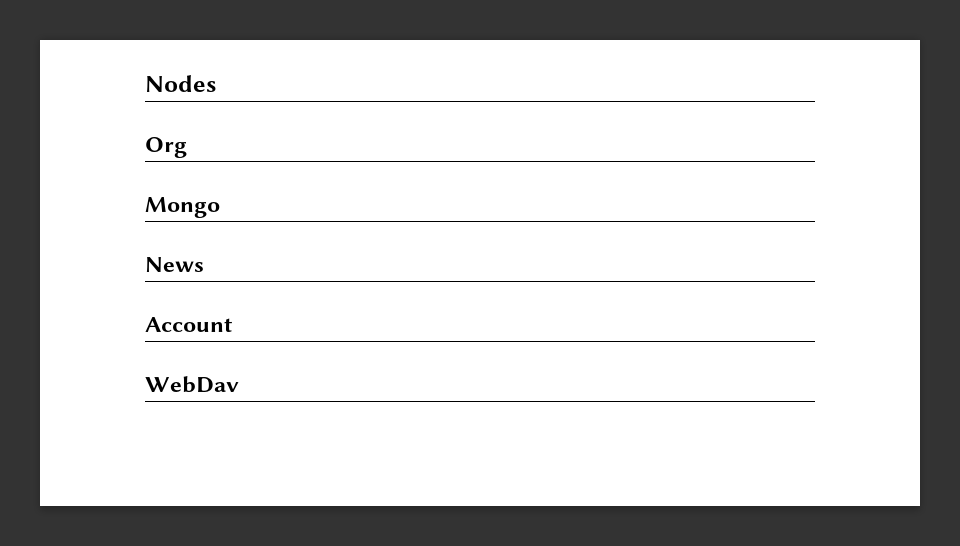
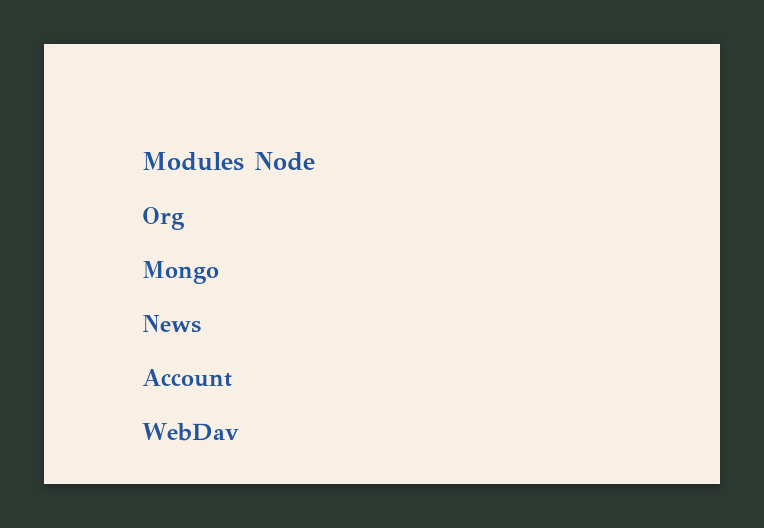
[145,75,216,92] Nodes -> [142,152,315,171] Modules Node

